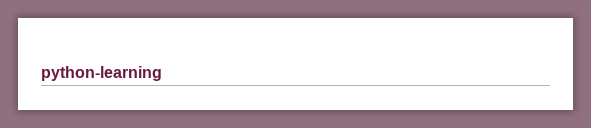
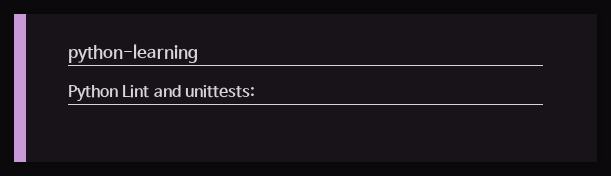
(162, 73) none -> [68,85,255,102] // Python Lint and unittests:

